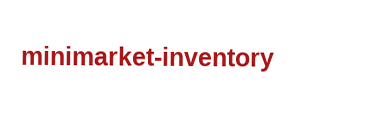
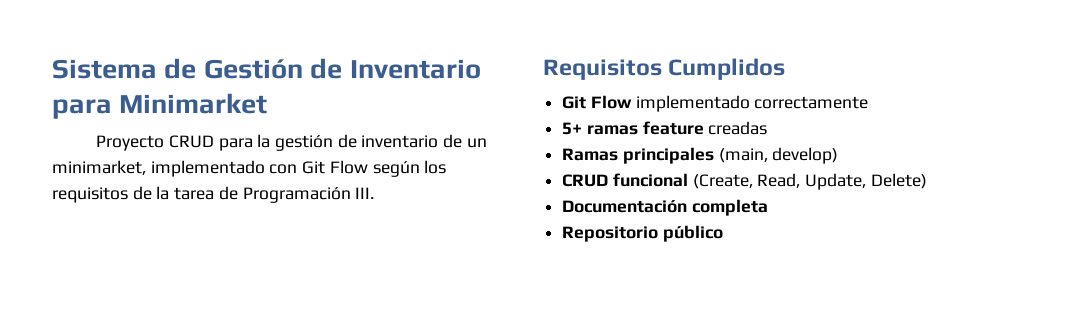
[20,45,275,72] minimarket-inventory -> [52,58,481,79] [52,93,268,119] [96,134,487,151] [52,160,447,177] [52,186,375,203] [543,58,786,80] [562,95,869,112] [562,121,768,135] [562,147,839,164] [562,173,927,190] [562,199,768,216] [562,225,723,242] Sistema de Gestión de Inventario para Minimarket // Proyecto CRUD para la gestión de inventario de un minimarket, implementado con Git Flow según los requisitos de la tarea de Programación III. // Requisitos Cumplidos // Git Flow implementado correctamente // 5+ ramas feature creadas // Ramas principales (main, develop) // CRUD funcional (Create, Read, Update, Delete) // Documentación completa // Repositorio público

